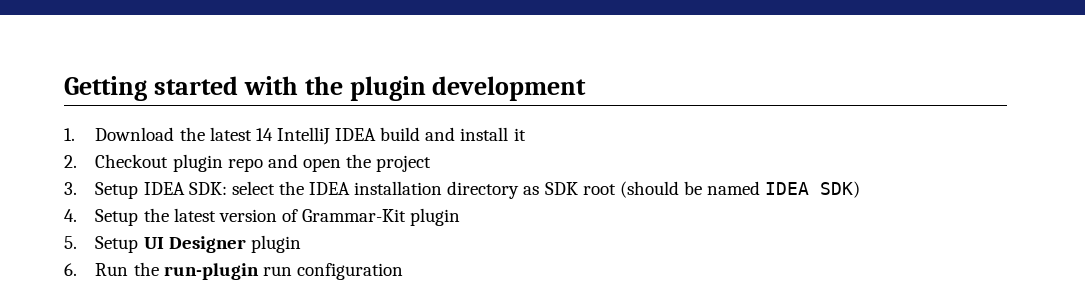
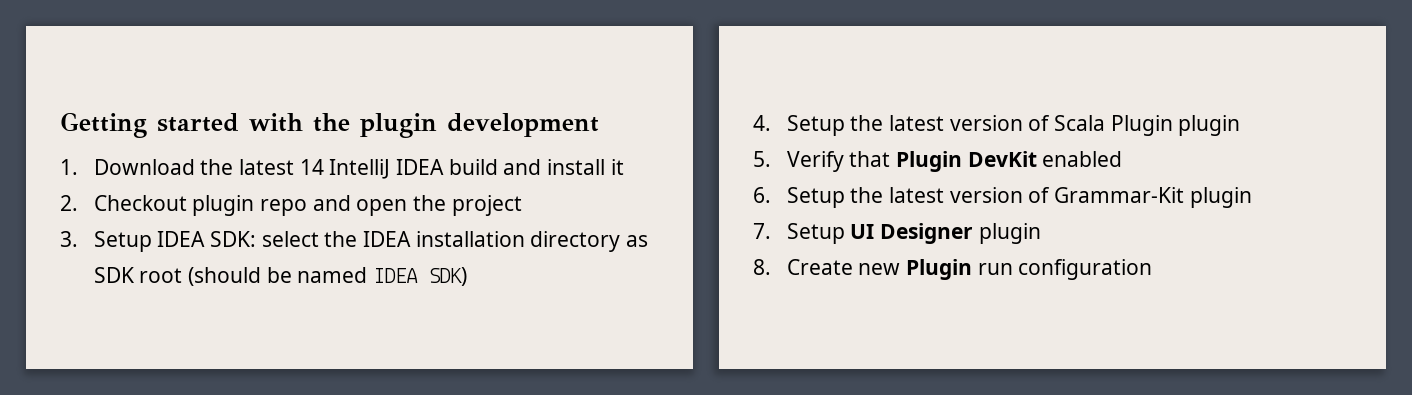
(298, 215) none -> [1054,115,1241,136] [753,151,1123,172] [753,187,1051,208] Scala Plugin plugin // 5. Verify that Plugin DevKit enabled // 6. Setup the latest version of
[64,236,77,249] 5. -> [753,223,771,239] 7.
[64,262,259,280] 6. Run the run-plugin -> [753,259,973,280] 8. Create new Plugin

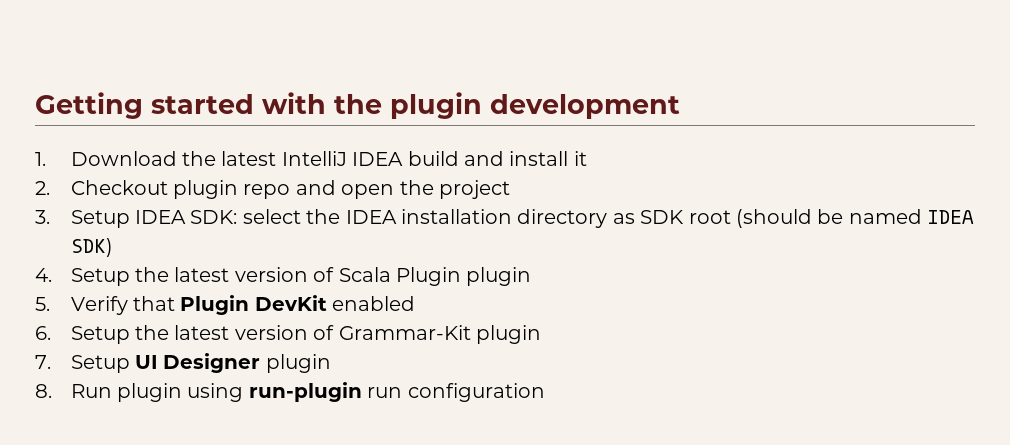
[299,159,324,175] 14 -> (277, 158) none
[786,259,973,280] Create new Plugin -> [70,382,362,402] Run plugin using run-plugin

